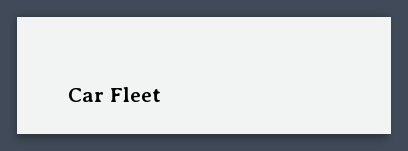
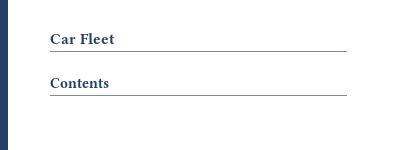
(161, 94) none -> [50,78,109,88] // Contents

